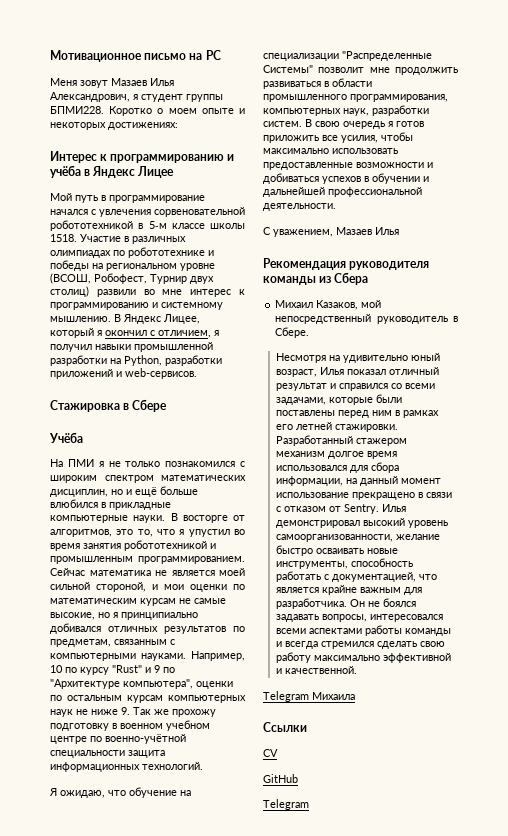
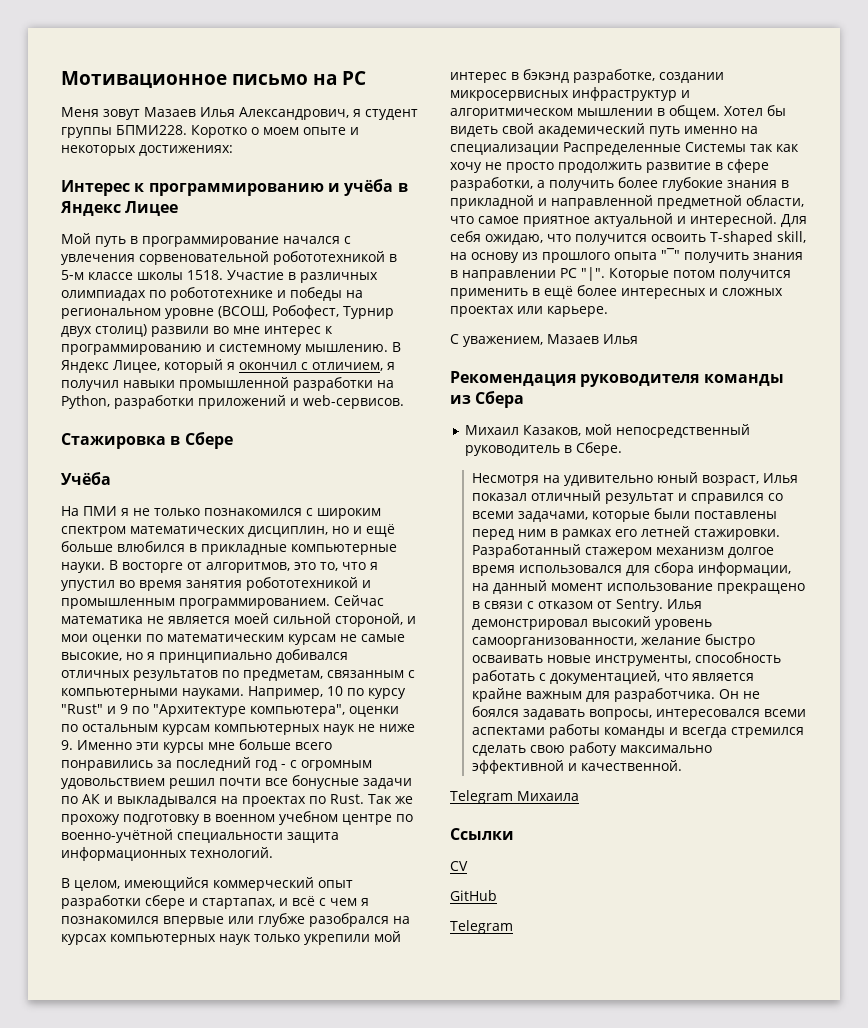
(130, 711) none -> [77,739,332,753] [61,757,372,771] [61,775,412,789] [61,794,364,807] Именно эти курсы мне больше всего понравились за последний год - с огромным удовольствием решил почти все бонусные задачи по АК и выкладывался на проектах по Rust.
[49,787,191,798] [263,51,432,61] [263,65,458,75] [263,78,372,89] [263,94,448,102] [263,105,429,116] [263,119,424,129] [263,132,413,143] [263,148,398,154] [263,162,433,170] [263,173,429,184] [263,187,422,197] [263,203,336,211] Я ожидаю, что обучение на специализации "Распределенные Системы" позволит мне продолжить развиваться в области промышленного программирования, компьютерных наук, разработки систем. В свою очередь я готов приложить все усилия, чтобы максимально использовать предоставленные возможности и добиваться успехов в обучении и дальнейшей профессиональной деятельности. -> [61,877,353,891] [61,895,369,909] [61,913,410,927] [61,931,401,945] [450,69,724,83] [450,87,690,101] [450,105,786,119] [450,123,758,137] [450,142,799,155] [450,159,769,173] [450,177,789,191] [450,195,804,209] [450,213,807,227] [450,231,806,245] [450,248,803,263] [450,267,791,281] [450,285,783,299] [450,306,608,317] В целом, имеющийся коммерческий опыт разработки сбере и стартапах, и всё с чем я познакомился впервые или глубже разобрался на курсах компьютерных наук только укрепили мой интерес в бэкэнд разработке, создании микросервисных инфраструктур и алгоритмическом мышлении в общем. Хотел бы видеть свой академический путь именно на специализации Распределенные Системы так как хочу не просто продолжить развитие в сфере разработки, а получить более глубокие знания в прикладной и направленной предметной области, что самое приятное актуальной и интересной. Для себя ожидаю, что получится освоить T-shaped skill, на основу из прошлого опыта "‾" получить знания в направлении РС "|". Которые потом получится применить в ещё более интересных и сложных проектах или карьере.

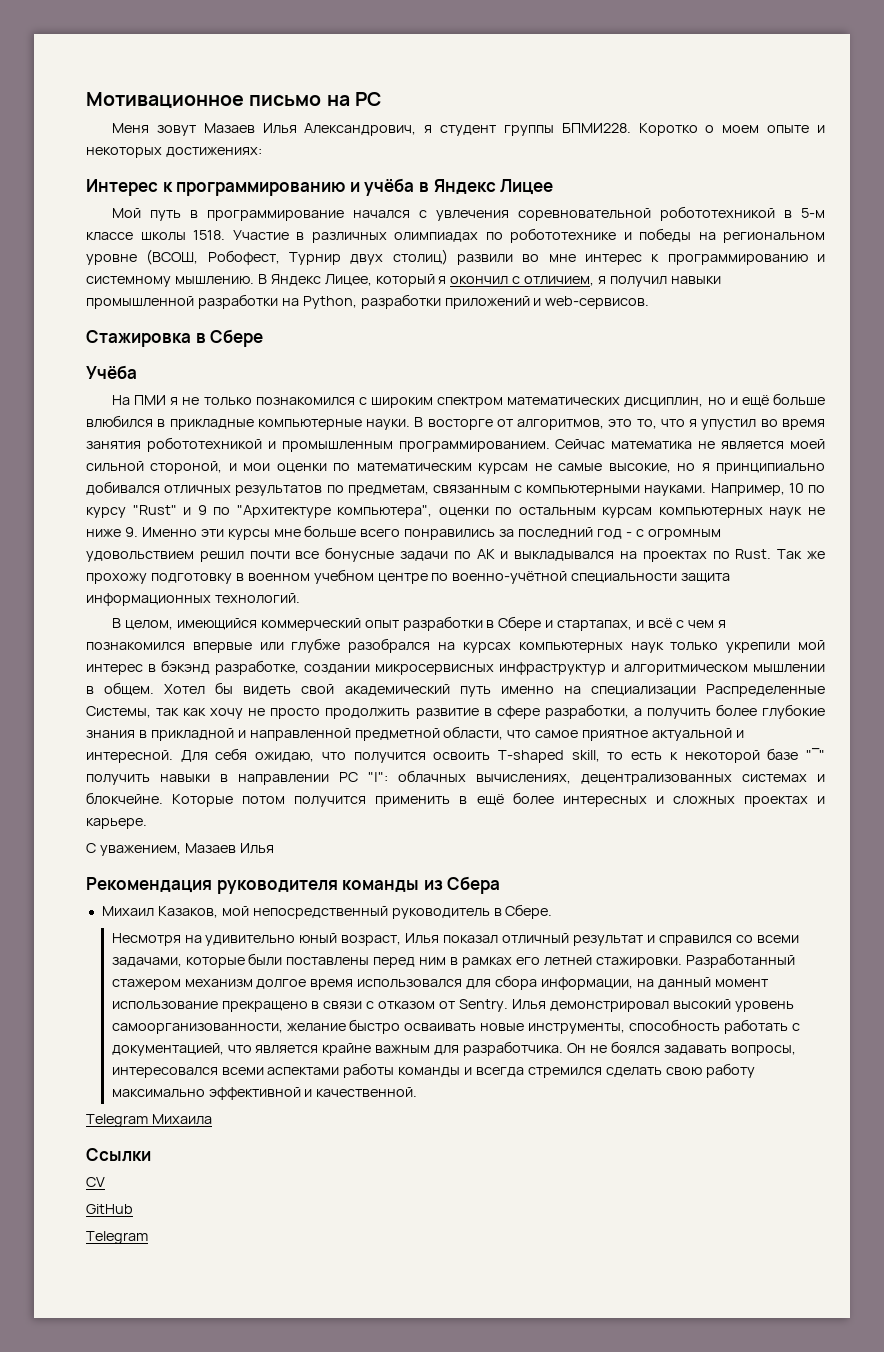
[139,251,269,265] сорвеновательной -> [517,208,651,221] соревновательной
[145,895,185,909] сбере -> [486,616,542,631] в Сбере
[685,142,746,152] Системы -> [86,706,151,718] Системы,
[450,252,657,263] на основу из прошлого опыта -> [607,748,799,763] то есть к некоторой базе
[753,252,803,260] знания -> [160,774,210,782] навыки
[581,267,605,281] "|". -> [368,770,825,785] [86,792,163,805] "|": облачных вычислениях, децентрализованных системах и блокчейне.
[517,306,543,314] или -> [817,796,825,804] и

